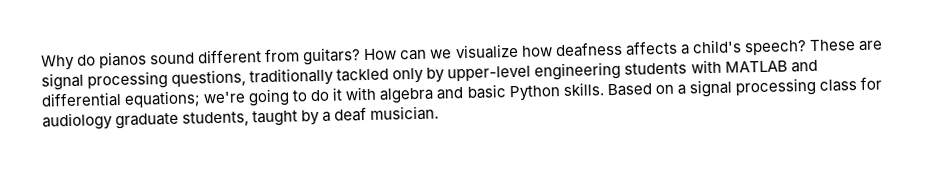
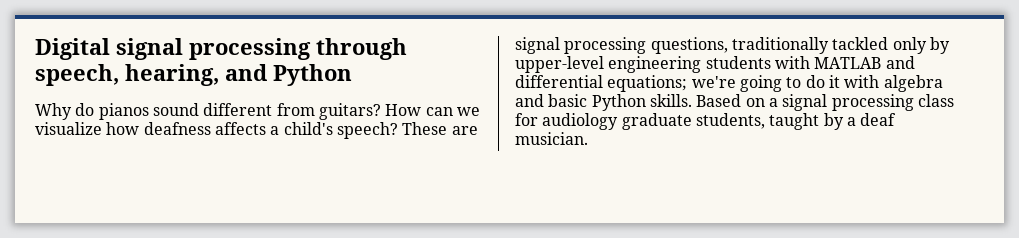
(41, 62) none -> [35,38,407,60] [35,64,352,86] Digital signal processing through speech, hearing, and Python //

